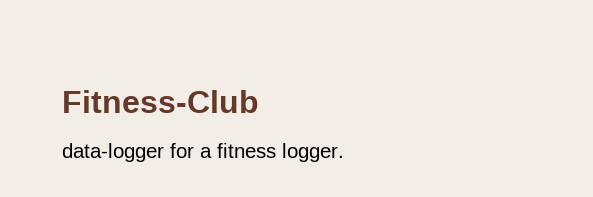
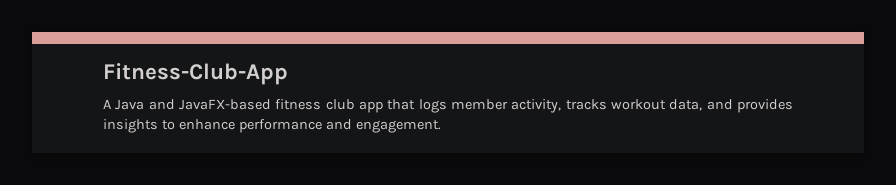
[62,90,259,113] [62,143,344,162] Fitness-Club // data-logger for a fitness logger. -> [103,63,288,85] [103,99,793,113] [103,119,441,133] Fitness-Club-App // A Java and JavaFX-based fitness club app that logs member activity, tracks workout data, and provides insights to enhance performance and engagement.

